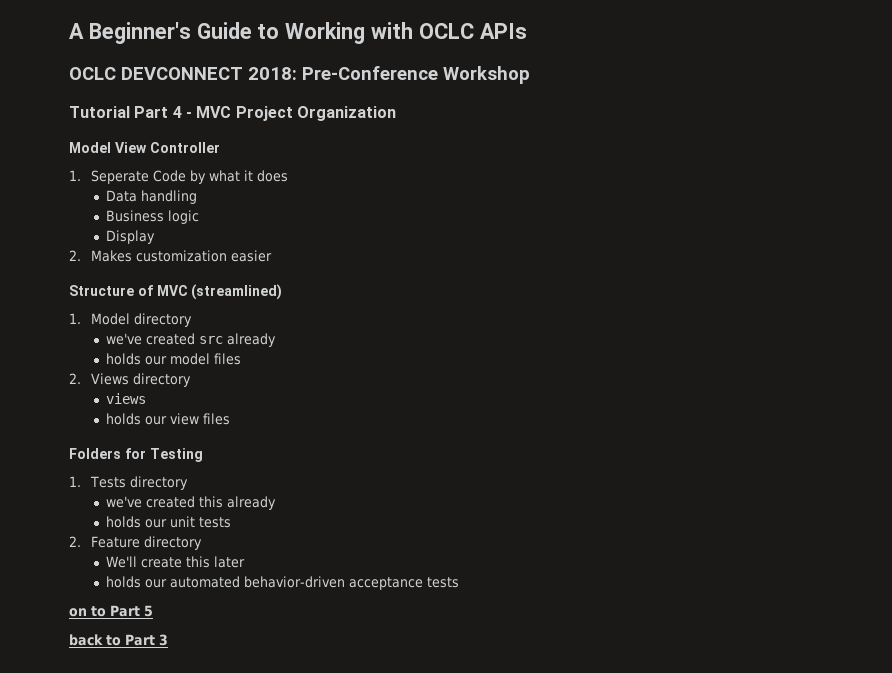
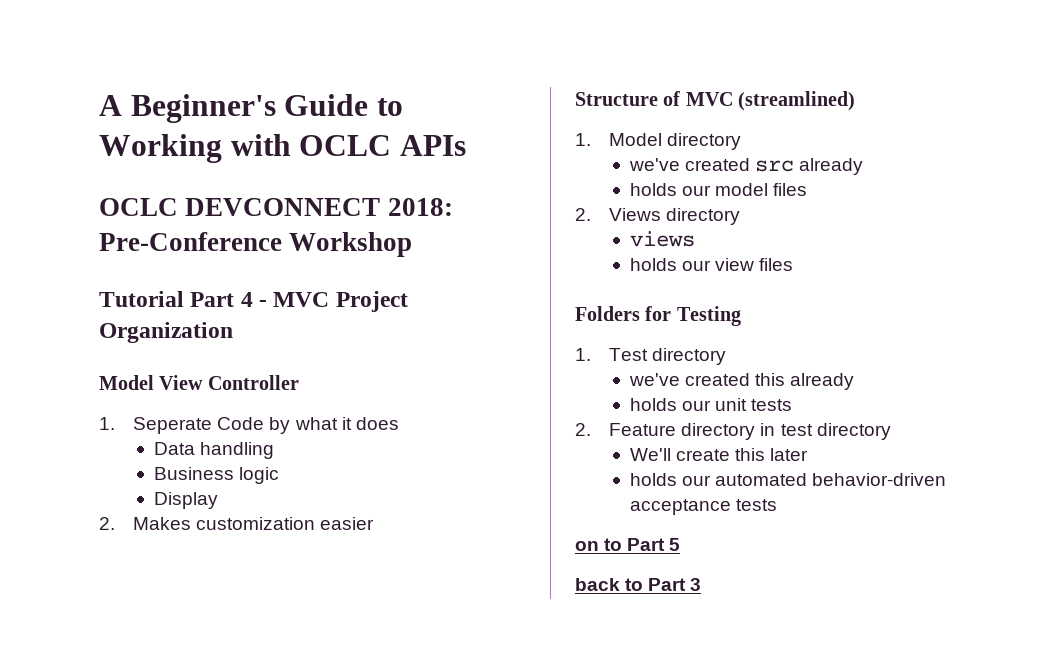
[90,476,127,488] Tests -> [609,348,649,361] Test
(203, 543) none -> [760,423,891,440] in test directory

